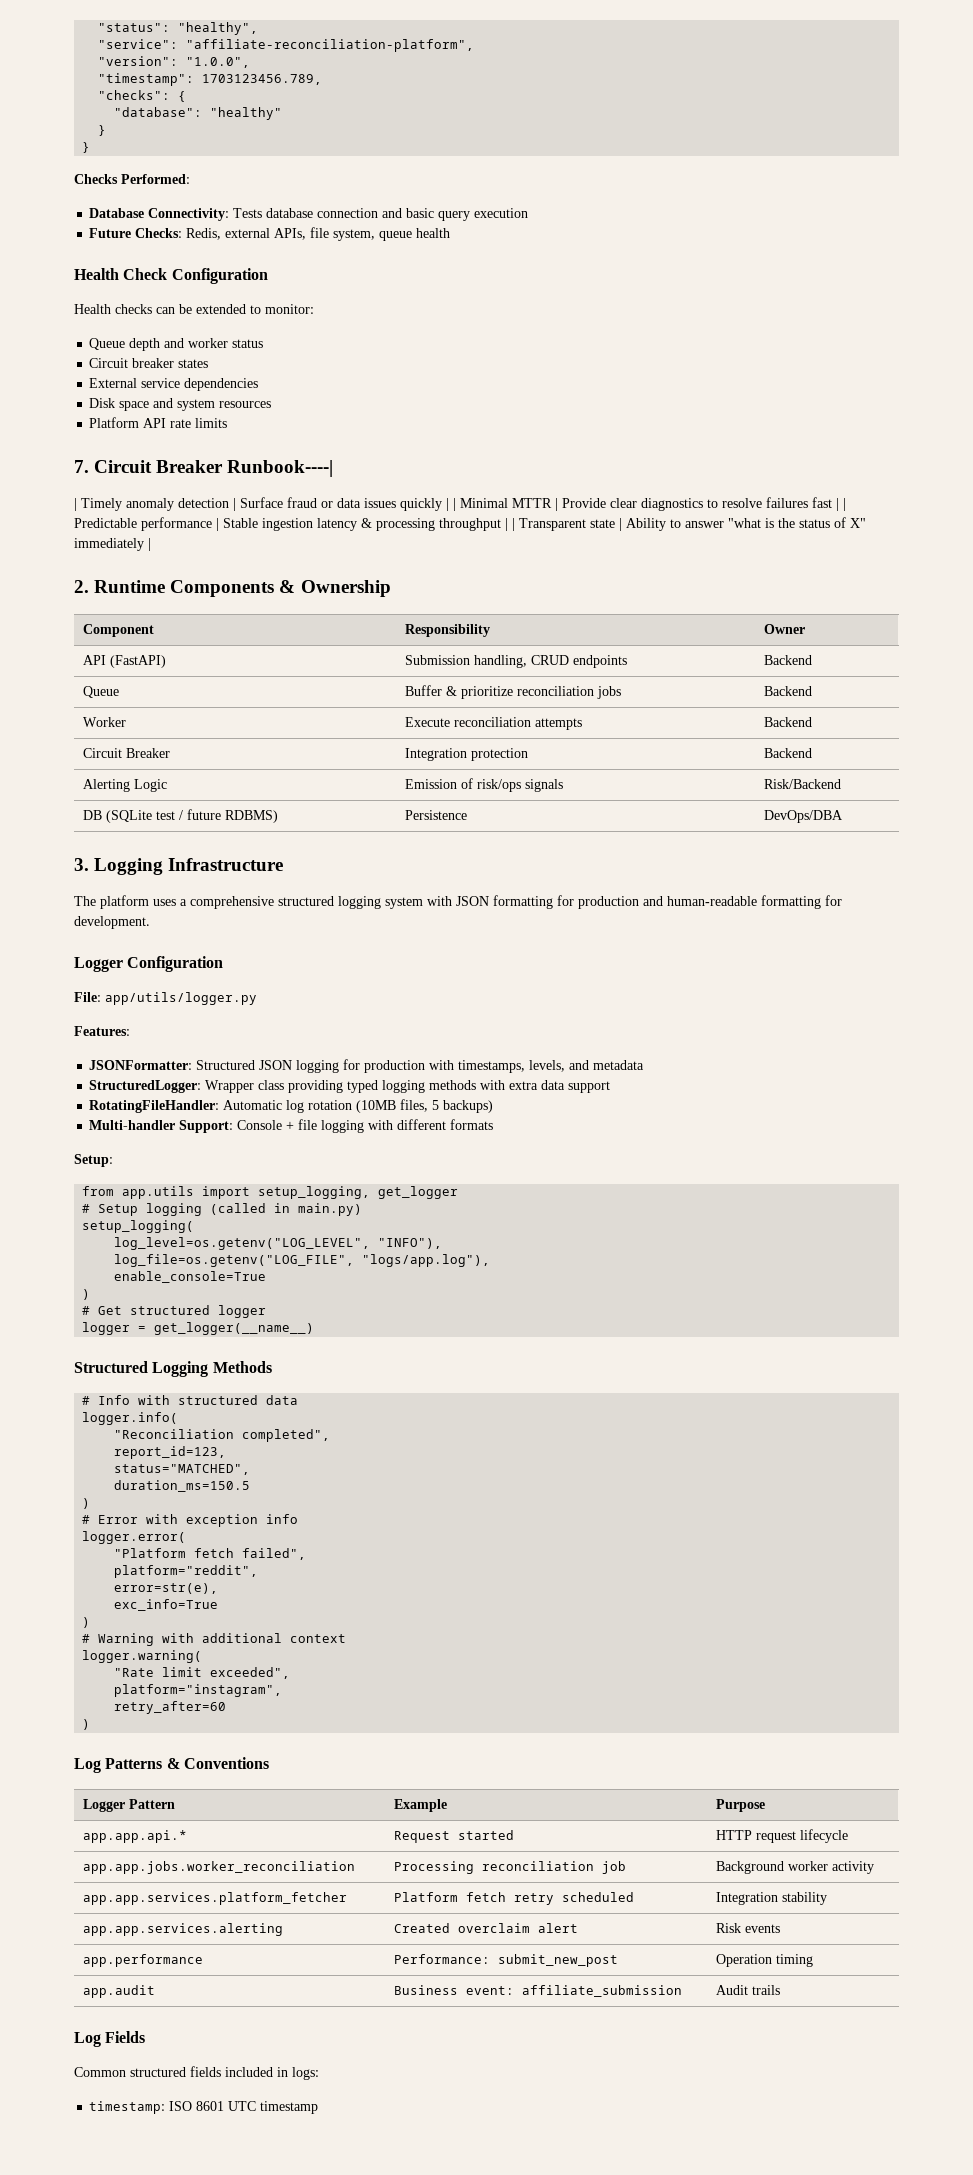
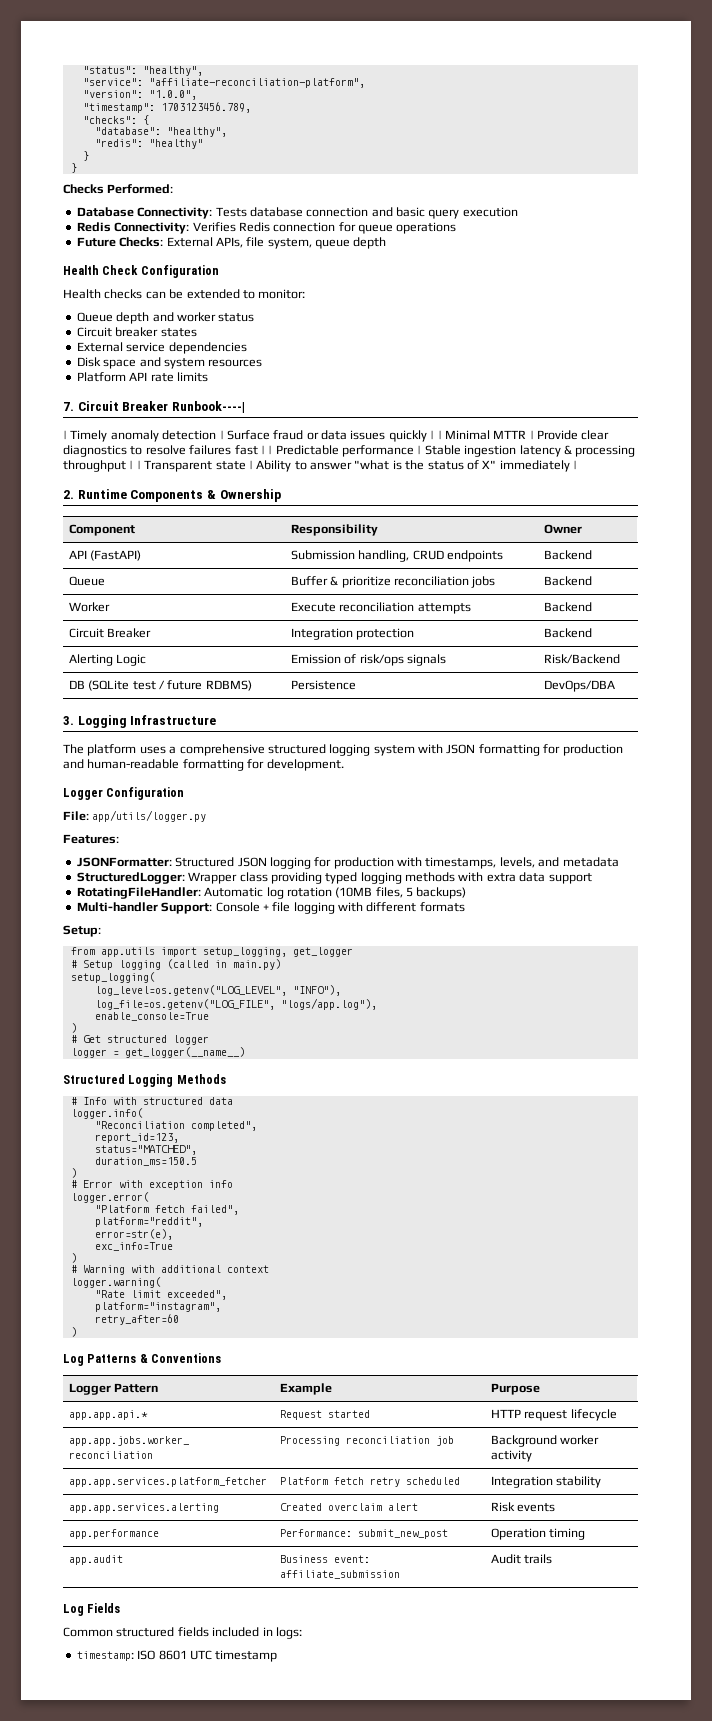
(203, 112) none -> [166,127,227,137] [94,139,143,147] "healthy", // "redis":
(529, 213) none -> [76,222,457,234] // Redis Connectivity: Verifies Redis connection for queue operations
[186,228,271,240] Redis, external -> [166,237,213,247] External
[416,228,451,238] health -> [353,237,387,249] depth

